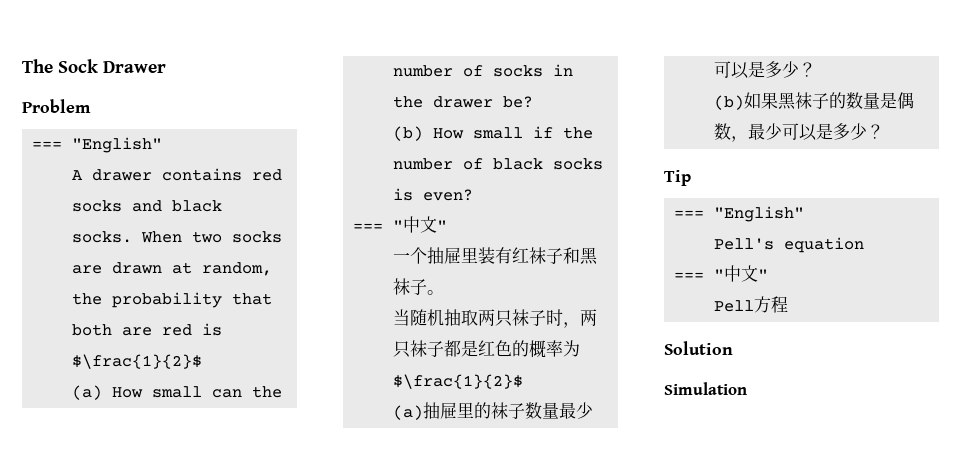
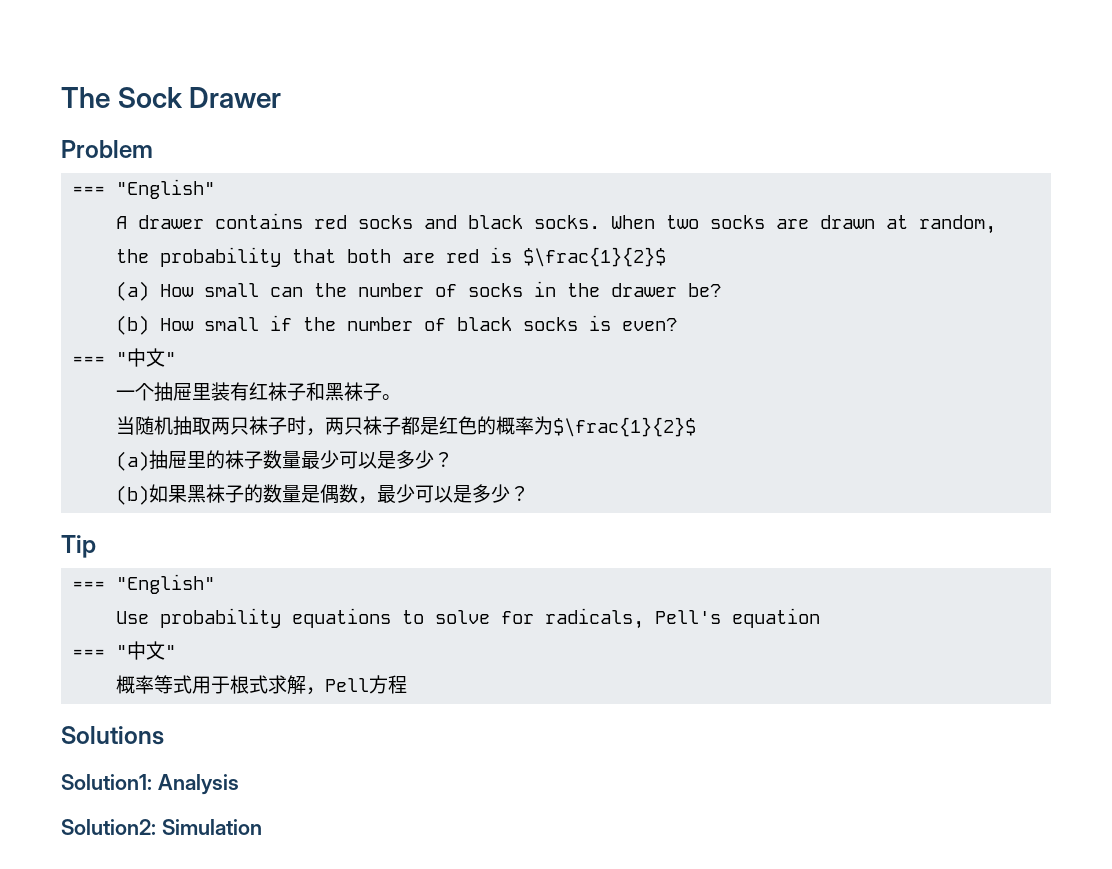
(804, 214) none -> [115,608,644,629] Use probability equations to solve for radicals,
[713,296,788,313] [664,341,733,355] Pell方程 // Solution // -> [115,675,407,695] [61,726,164,745] [61,774,239,795] [61,819,156,835] 概率等式用于根式求解，Pell方程 // Solutions // Solution1: Analysis // Solution2:

